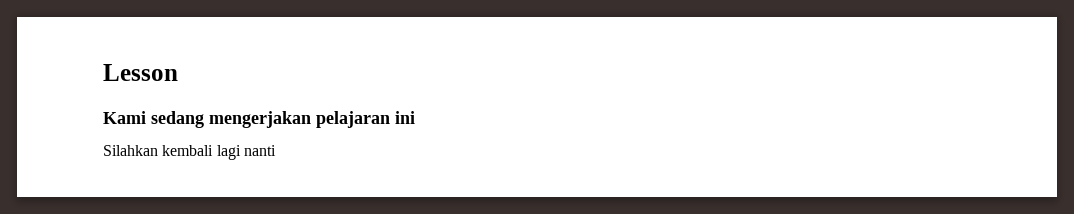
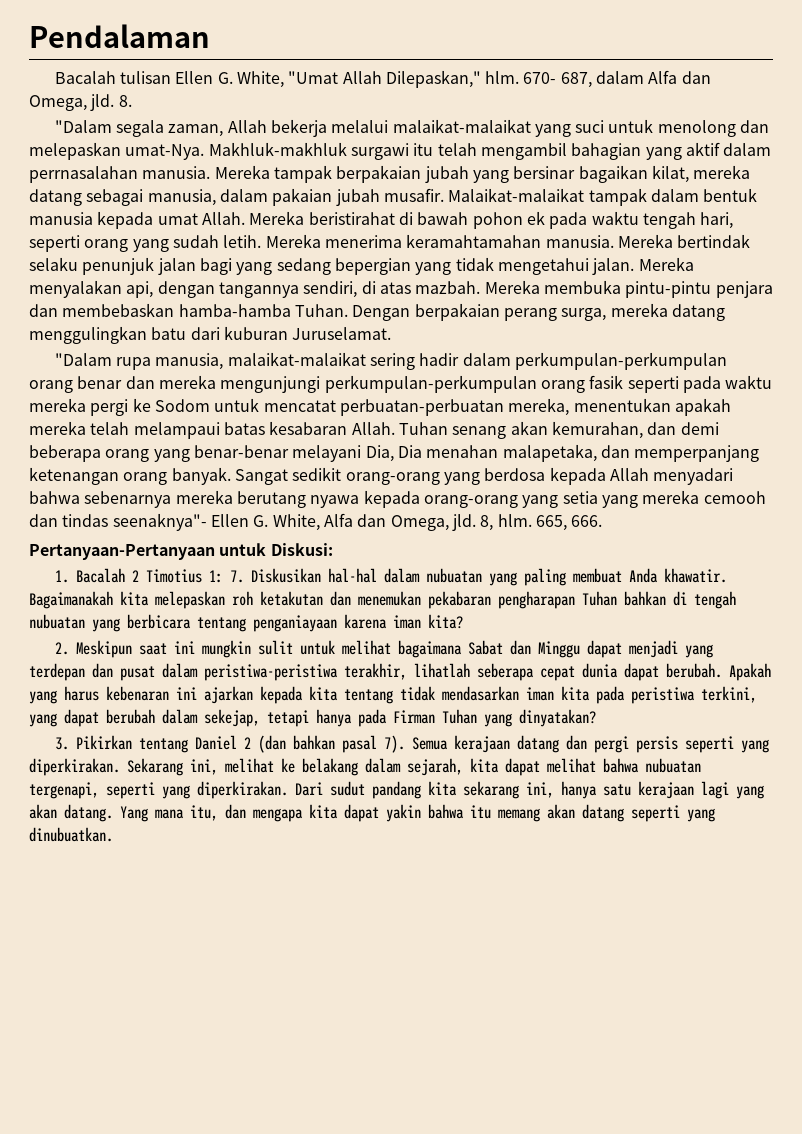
[103,64,178,81] [103,111,415,128] [103,145,276,160] Lesson // Kami sedang mengerjakan pelajaran ini // Silahkan kembali lagi nanti -> [29,24,210,48] [54,70,711,88] [29,94,132,111] [54,119,770,137] [29,142,772,160] [29,165,751,183] [29,188,758,206] [29,211,734,229] [29,234,751,252] [29,257,694,275] [29,280,773,298] [29,303,725,321] [29,326,392,344] [54,352,727,370] [29,375,773,393] [29,398,731,416] [29,421,719,439] [29,444,760,462] [29,467,734,485] [29,490,766,508] [29,513,603,531] [29,543,333,560] [54,568,727,586] [29,591,736,609] [29,614,463,632] [54,640,713,658] [29,663,771,681] [29,686,757,704] [29,709,596,727] [54,735,769,753] [29,758,701,776] [29,781,764,799] [29,804,715,822] [29,827,113,842] Pendalaman // Bacalah tulisan Ellen G. White, "Umat Allah Dilepaskan," hlm. 670- 687, dalam Alfa dan Omega, jld. 8. // "Dalam segala zaman, Allah bekerja melalui malaikat-malaikat yang suci untuk menolong dan melepaskan umat-Nya. Makhluk-makhluk surgawi itu telah mengambil bahagian yang aktif dalam perrnasalahan manusia. Mereka tampak berpakaian jubah yang bersinar bagaikan kilat, mereka datang sebagai manusia, dalam pakaian jubah musafir. Malaikat-malaikat tampak dalam bentuk manusia kepada umat Allah. Mereka beristirahat di bawah pohon ek pada waktu tengah hari, seperti orang yang sudah letih. Mereka menerima keramahtamahan manusia. Mereka bertindak selaku penunjuk jalan bagi yang sedang bepergian yang tidak mengetahui jalan. Mereka menyalakan api, dengan tangannya sendiri, di atas mazbah. Mereka membuka pintu-pintu penjara dan membebaskan hamba-hamba Tuhan. Dengan berpakaian perang surga, mereka datang menggulingkan batu dari kuburan Juruselamat. // "Dalam rupa manusia, malaikat-malaikat sering hadir dalam perkumpulan-perkumpulan orang benar dan mereka mengunjungi perkumpulan-perkumpulan orang fasik seperti pada waktu mereka pergi ke Sodom untuk mencatat perbuatan-perbuatan mereka, menentukan apakah mereka telah melampaui batas kesabaran Allah. Tuhan senang akan kemurahan, dan demi beberapa orang yang benar-benar melayani Dia, Dia menahan malapetaka, dan memperpanjang ketenangan orang banyak. Sangat sedikit orang-orang yang berdosa kepada Allah menyadari bahwa sebenarnya mereka berutang nyawa kepada orang-orang yang setia yang mereka cemooh dan tindas seenaknya"- Ellen G. White, Alfa dan Omega, jld. 8, hlm. 665, 666. // Pertanyaan-Pertanyaan untuk Diskusi: // 1. Bacalah 2 Timotius 1: 7. Diskusikan hal-hal dalam nubuatan yang paling membuat Anda khawatir. Bagaimanakah kita melepaskan roh ketakutan dan menemukan pekabaran pengharapan Tuhan bahkan di tengah nubuatan yang berbicara tentang penganiayaan karena iman kita? // 2. Meskipun saat ini mungkin sulit untuk melihat bagaimana Sabat dan Minggu dapat menjadi yang terdepan dan pusat dalam peristiwa-peristiwa terakhir, lihatlah seberapa cepat dunia dapat berubah. Apakah yang harus kebenaran ini ajarkan kepada kita tentang tidak mendasarkan iman kita pada peristiwa terkini, yang dapat berubah dalam sekejap, tetapi hanya pada Firman Tuhan yang dinyatakan? // 3. Pikirkan tentang Daniel 2 (dan bahkan pasal 7). Semua kerajaan datang dan pergi persis seperti yang diperkirakan. Sekarang ini, melihat ke belakang dalam sejarah, kita dapat melihat bahwa nubuatan tergenapi, seperti yang diperkirakan. Dari sudut pandang kita sekarang ini, hanya satu kerajaan lagi yang akan datang. Yang mana itu, dan mengapa kita dapat yakin bahwa itu memang akan datang seperti yang dinubuatkan.

